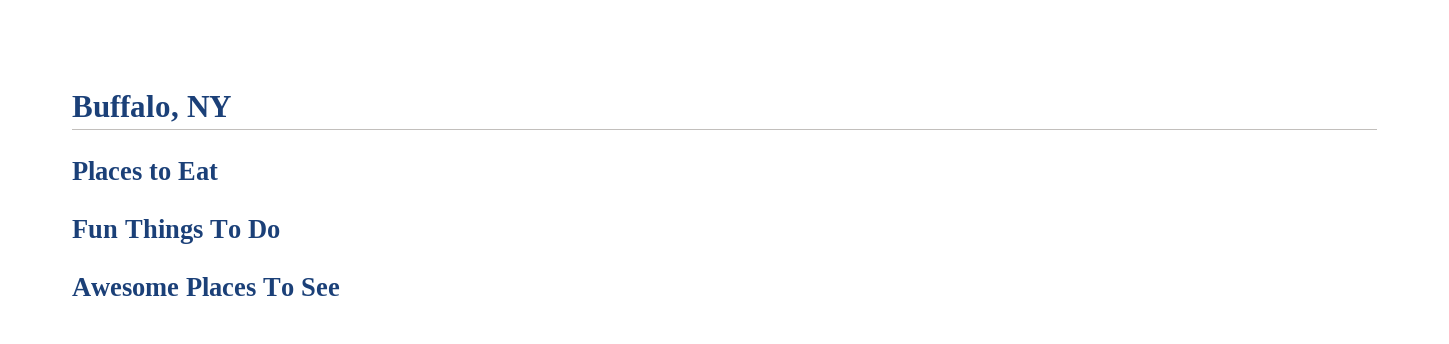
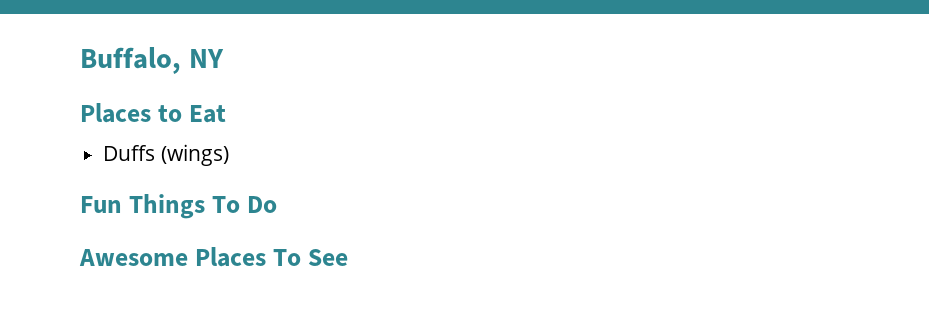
(219, 171) none -> [103,144,229,166] // Duffs (wings)

